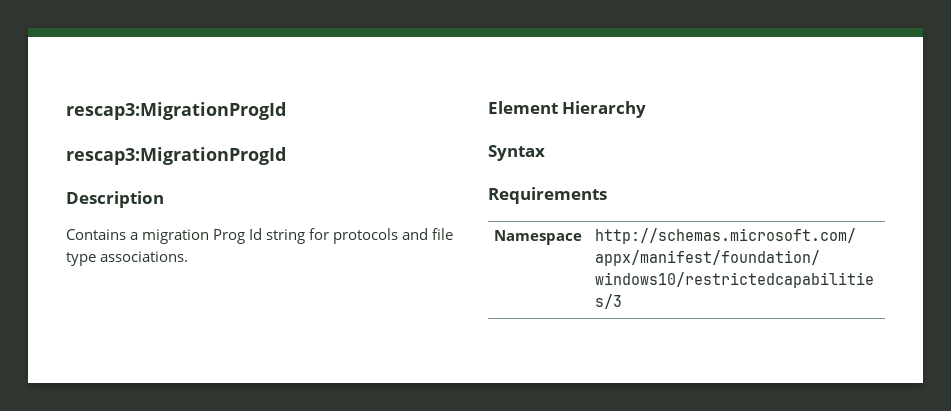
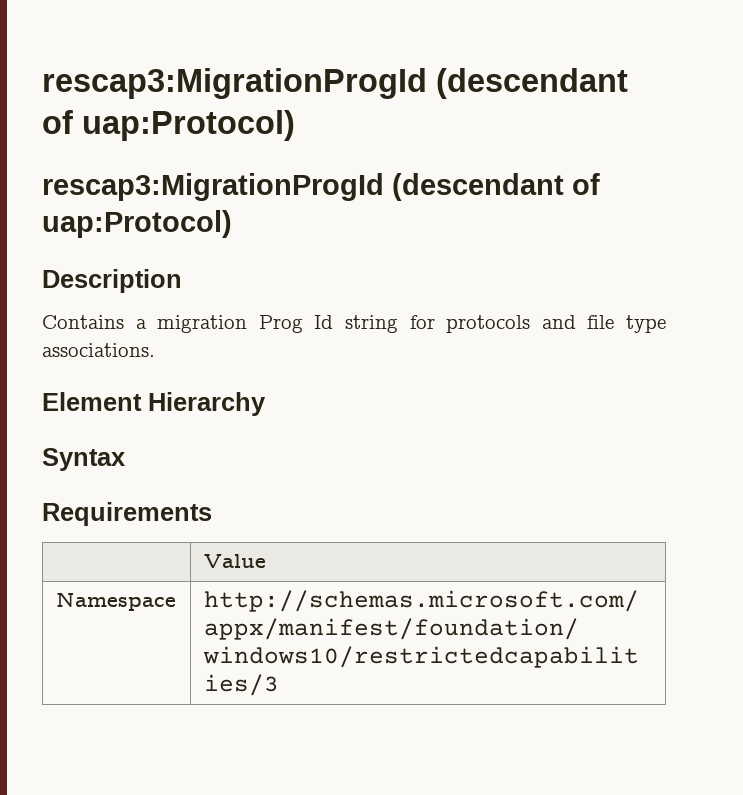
[66,102,286,120] [66,147,286,165] rescap3:MigrationProgId // rescap3:MigrationProgId -> [42,68,628,99] [42,110,295,141] [42,173,600,201] [42,210,232,238] rescap3:MigrationProgId (descendant of uap:Protocol) // rescap3:MigrationProgId (descendant of uap:Protocol)
(607, 195) none -> [203,554,266,568] // | Value

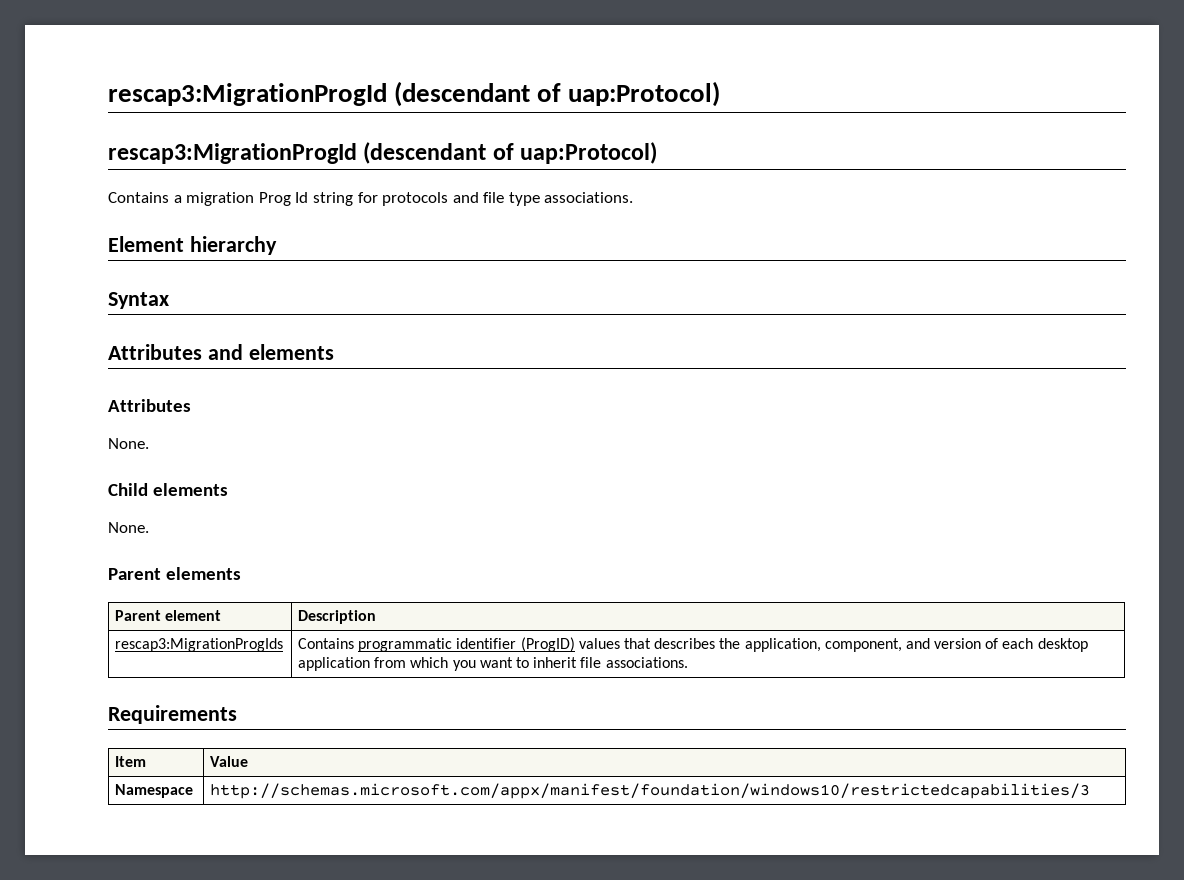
[42,269,182,293] // Description -> (658, 153) none
[148,392,266,416] Hierarchy -> [189,236,277,255] hierarchy
(125, 459) none -> [108,344,334,360] [108,399,191,412] [108,438,149,449] [108,483,229,496] [108,522,149,533] [108,567,242,580] [115,610,222,621] [298,610,377,624] [115,638,284,652] [298,637,1088,652] [298,657,688,671] // Attributes and elements // Attributes // None. // Child elements // None. // Parent elements // Parent element | Description // rescap3:MigrationProgIds | Contains programmatic identifier (ProgID) values that describes the application, component, and version of each desktop application from which you want to inherit file associations.
(212, 514) none -> [115,756,147,767] Item

